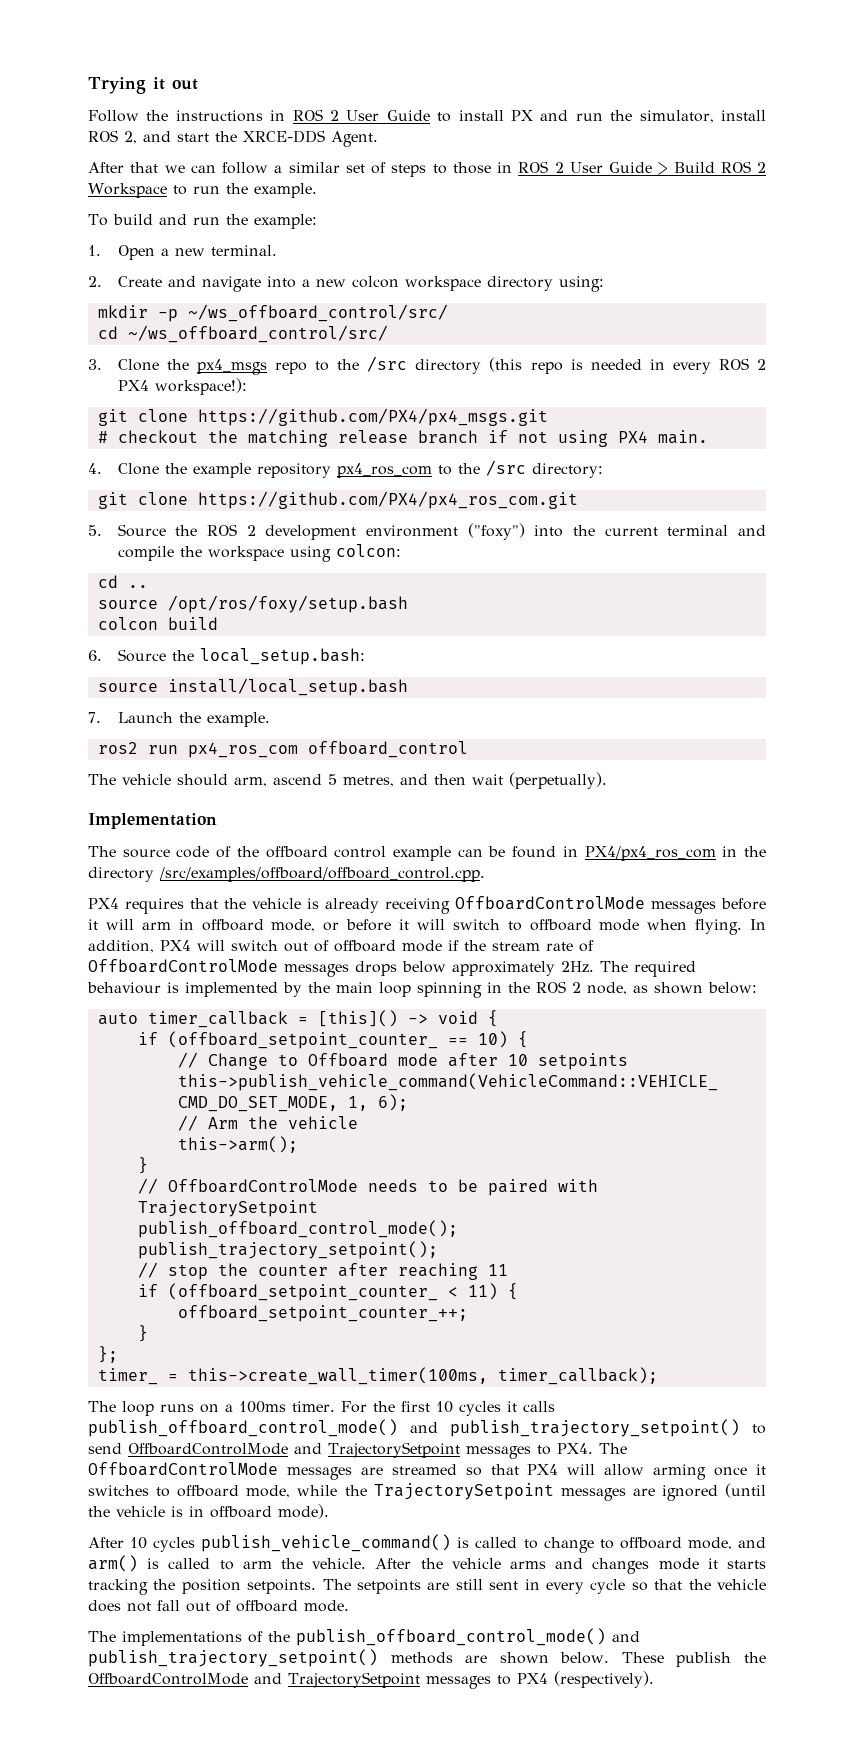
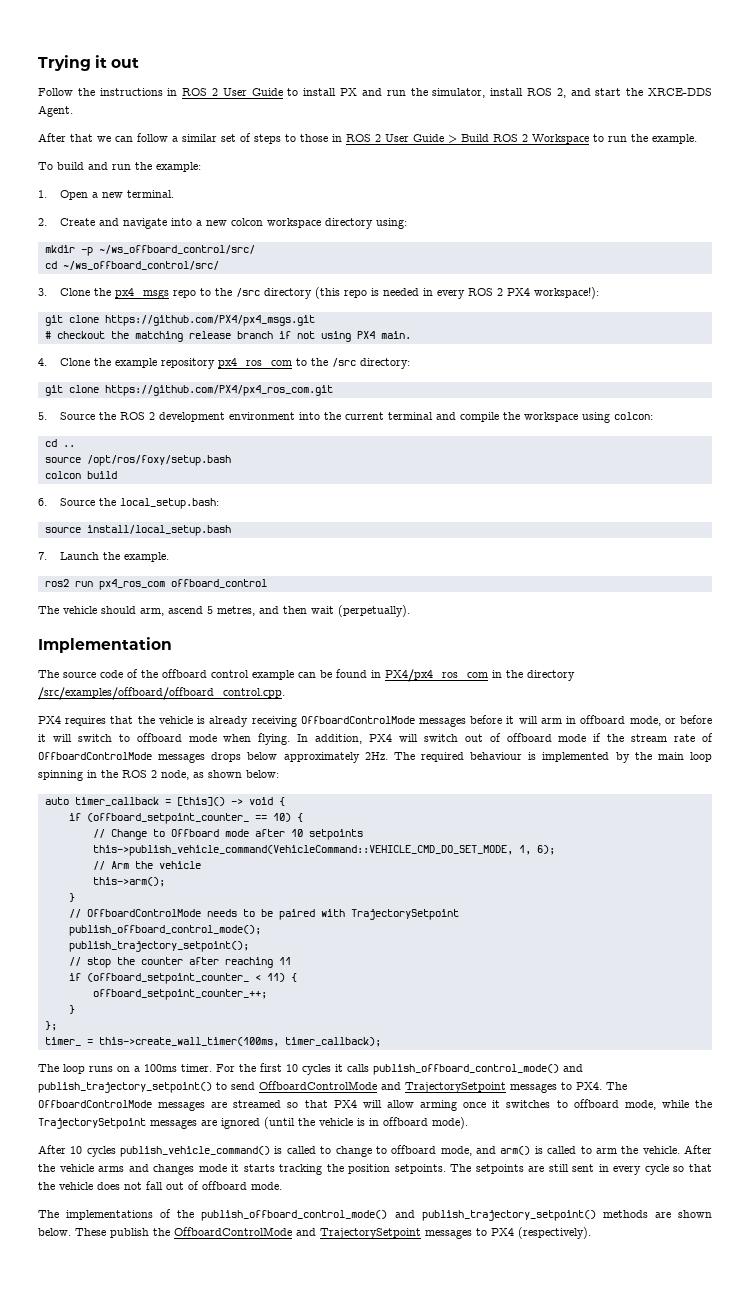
[467,523,525,540] ("foxy") -> (296, 416) none

